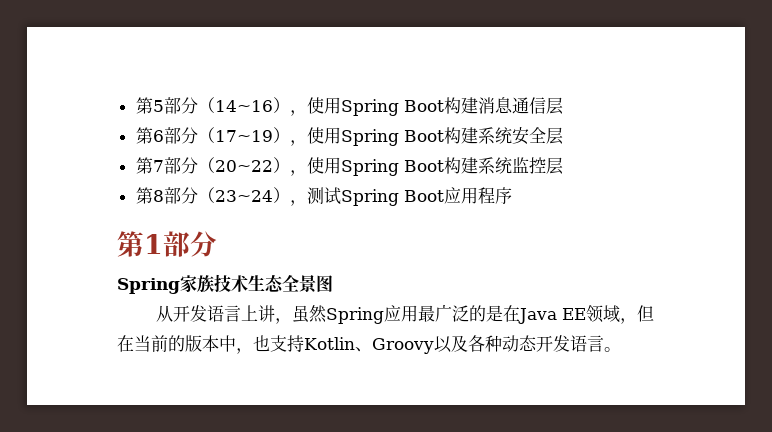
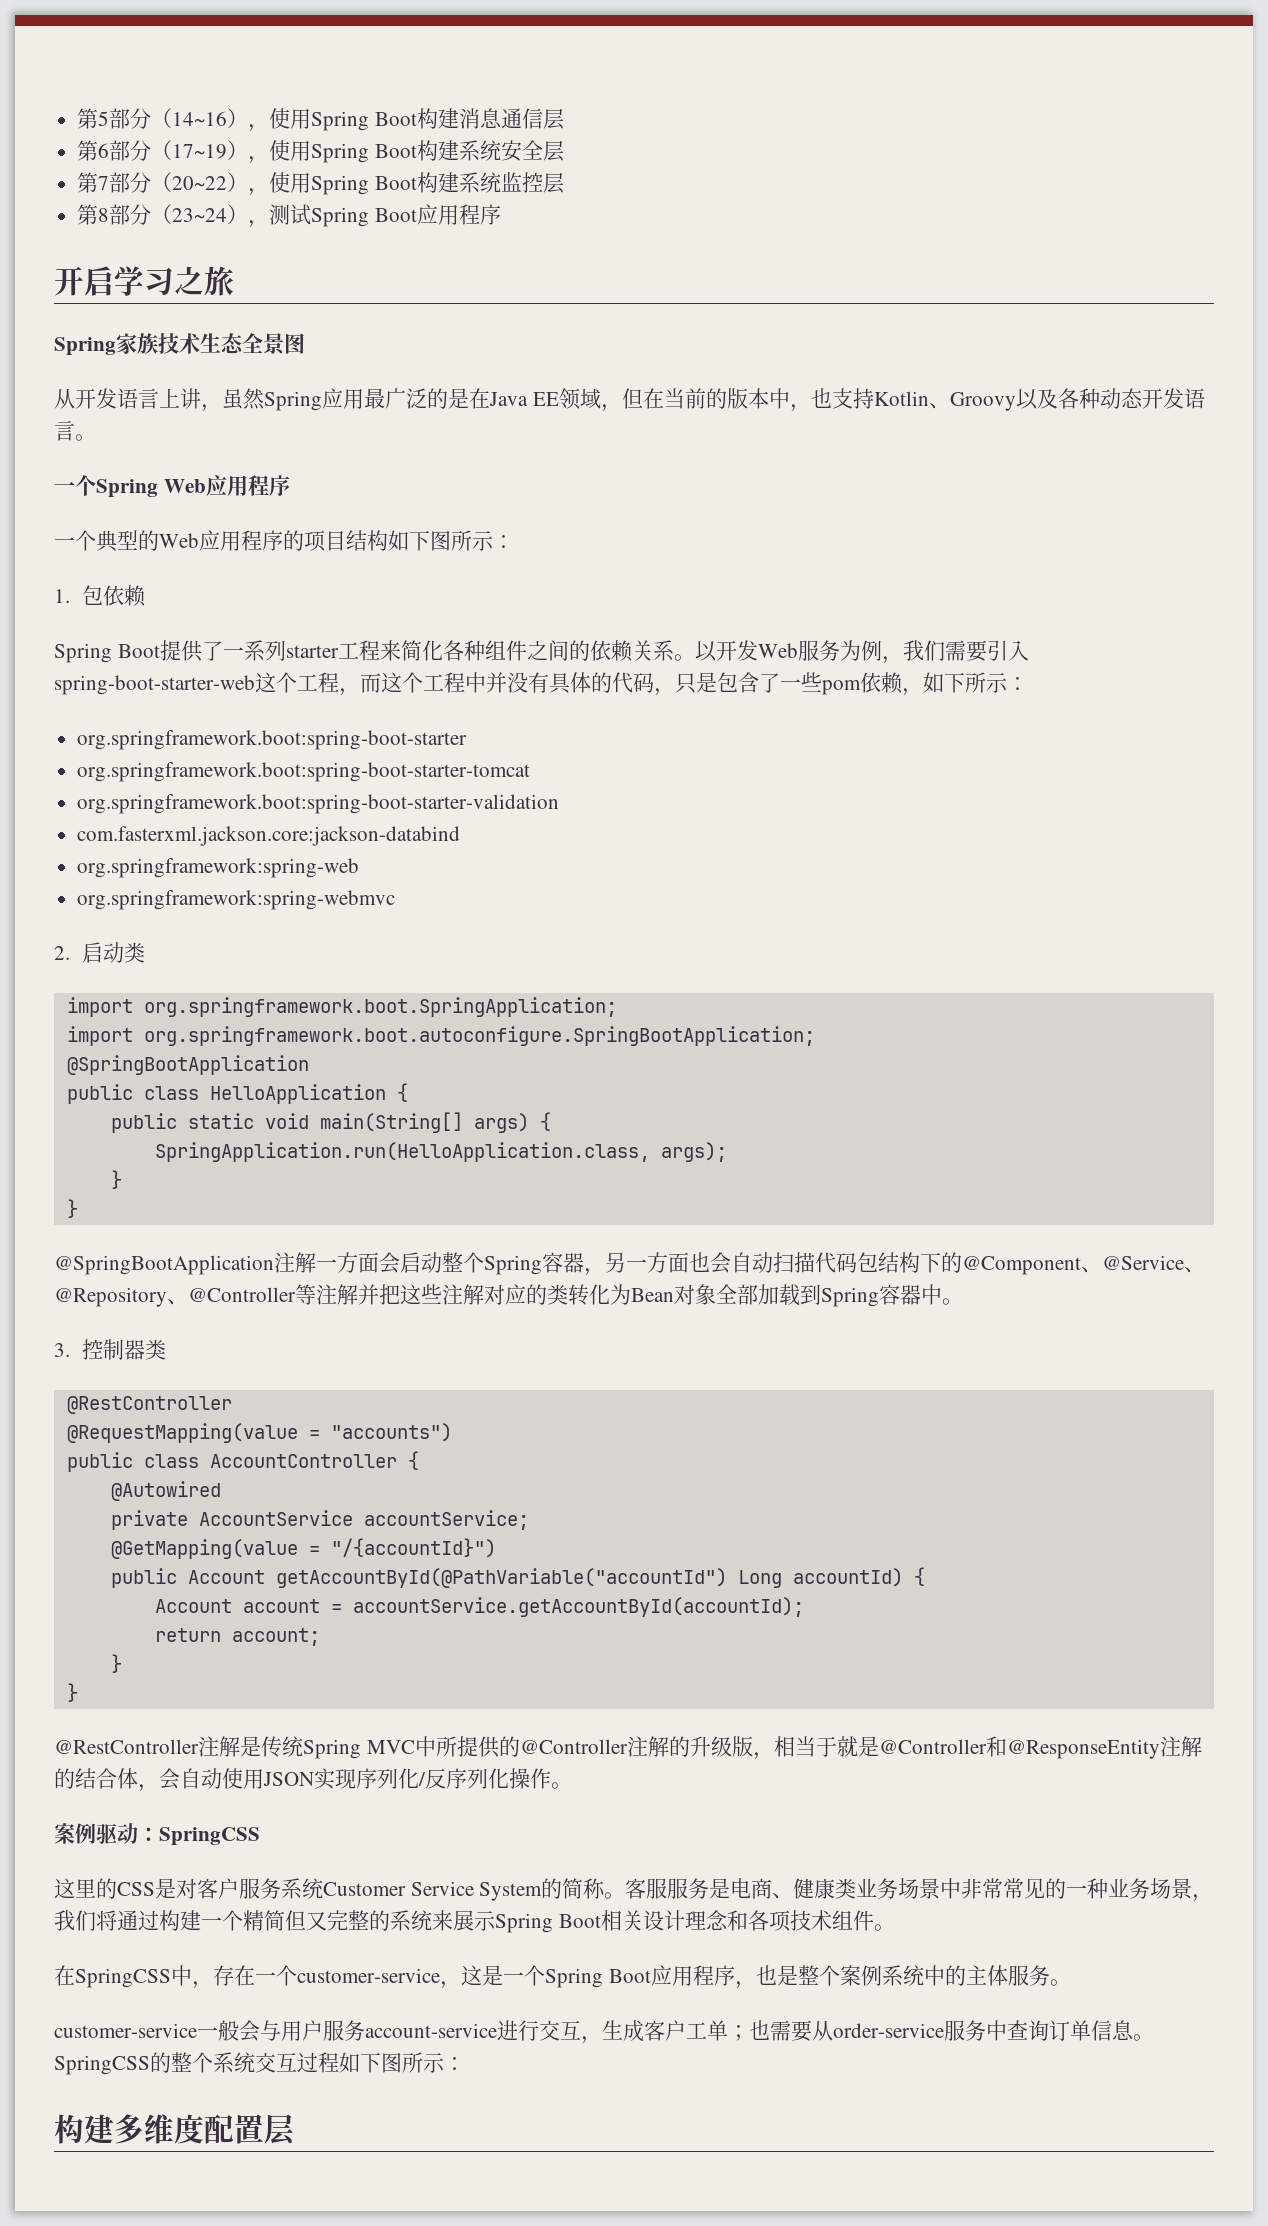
[117,231,217,257] 第1部分 -> [54,266,234,296] 开启学习之旅
(621, 349) none -> [54,475,290,498] [54,530,514,552] [54,585,146,607] [54,640,1029,664] [54,672,1028,696] [77,730,468,750] [77,762,531,782] [77,794,560,814] [77,826,461,846] [77,858,360,878] [77,890,396,910] [54,942,145,963] [66,997,617,1017] [66,1026,815,1046] [66,1055,309,1075] [66,1083,408,1104] [110,1112,551,1133] [154,1142,727,1162] [110,1170,122,1189] [66,1199,78,1218] [54,1252,1205,1276] [54,1284,963,1307] [54,1339,166,1360] [66,1396,232,1414] [66,1423,452,1443] [66,1451,419,1472] [110,1481,221,1501] [110,1510,529,1530] [110,1538,496,1559] [110,1567,925,1588] [154,1597,804,1617] [154,1628,320,1646] [110,1654,122,1673] [66,1683,78,1702] [54,1736,1202,1760] [54,1768,572,1792] [54,1823,260,1846] [54,1878,1214,1902] [54,1910,895,1933] [54,1965,1071,1989] [54,2020,1154,2044] [54,2052,465,2075] [54,2114,295,2145] // 一个Spring Web应用程序 // 一个典型的Web应用程序的项目结构如下图所示： // 1.包依赖 // Spring Boot提供了一系列starter工程来简化各种组件之间的依赖关系。以开发Web服务为例，我们需要引入spring-boot-starter-web这个工程，而这个工程中并没有具体的代码，只是包含了一些pom依赖，如下所示： // org.springframework.boot:spring-boot-starter // org.springframework.boot:spring-boot-starter-tomcat // org.springframework.boot:spring-boot-starter-validation // com.fasterxml.jackson.core:jackson-databind // org.springframework:spring-web // org.springframework:spring-webmvc // 2.启动类 // import org.springframework.boot.SpringApplication; // import org.springframework.boot.autoconfigure.SpringBootApplication; // @SpringBootApplication // public class HelloApplication { // public static void main(String[] args) { // SpringApplication.run(HelloApplication.class, args); // } // } // @SpringBootApplication注解一方面会启动整个Spring容器，另一方面也会自动扫描代码包结构下的@Component、@Service、@Repository、@Controller等注解并把这些注解对应的类转化为Bean对象全部加载到Spring容器中。 // 3.控制器类 // @RestController // @RequestMapping(value = "accounts") // public class AccountController { // @Autowired // private AccountService accountService; // @GetMapping(value = "/{accountId}") // public Account getAccountById(@PathVariable("accountId") Long accountId) { // Account account = accountService.getAccountById(accountId); // return account; // } // } // @RestController注解是传统Spring MVC中所提供的@Controller注解的升级版，相当于就是@Controller和@ResponseEntity注解的结合体，会自动使用JSON实现序列化/反序列化操作。 // 案例驱动：SpringCSS // 这里的CSS是对客户服务系统Customer Service System的简称。客服服务是电商、健康类业务场景中非常常见的一种业务场景，我们将通过构建一个精简但又完整的系统来展示Spring Boot相关设计理念和各项技术组件。 // 在SpringCSS中，存在一个customer-service，这是一个Spring Boot应用程序，也是整个案例系统中的主体服务。 // customer-service一般会与用户服务account-service进行交互，生成客户工单；也需要从order-service服务中查询订单信息。SpringCSS的整个系统交互过程如下图所示： // 构建多维度配置层

